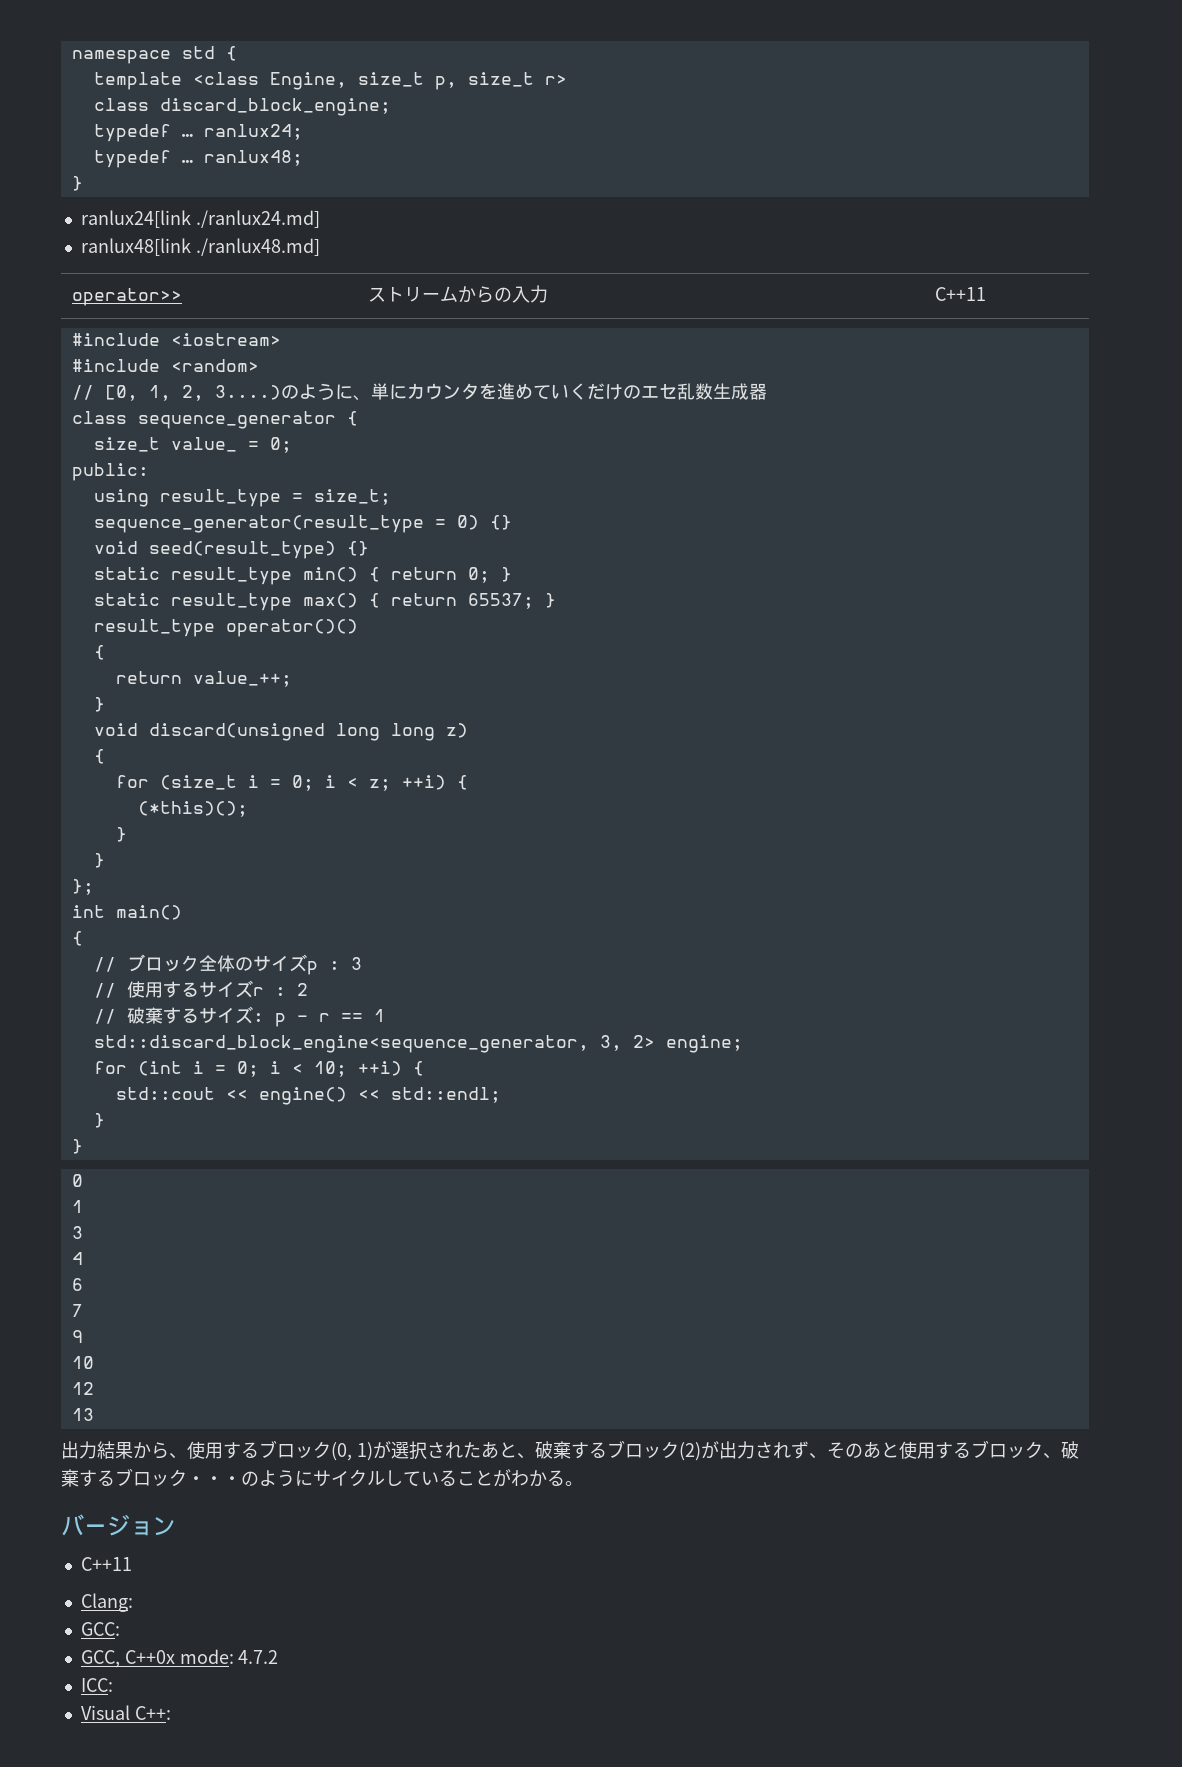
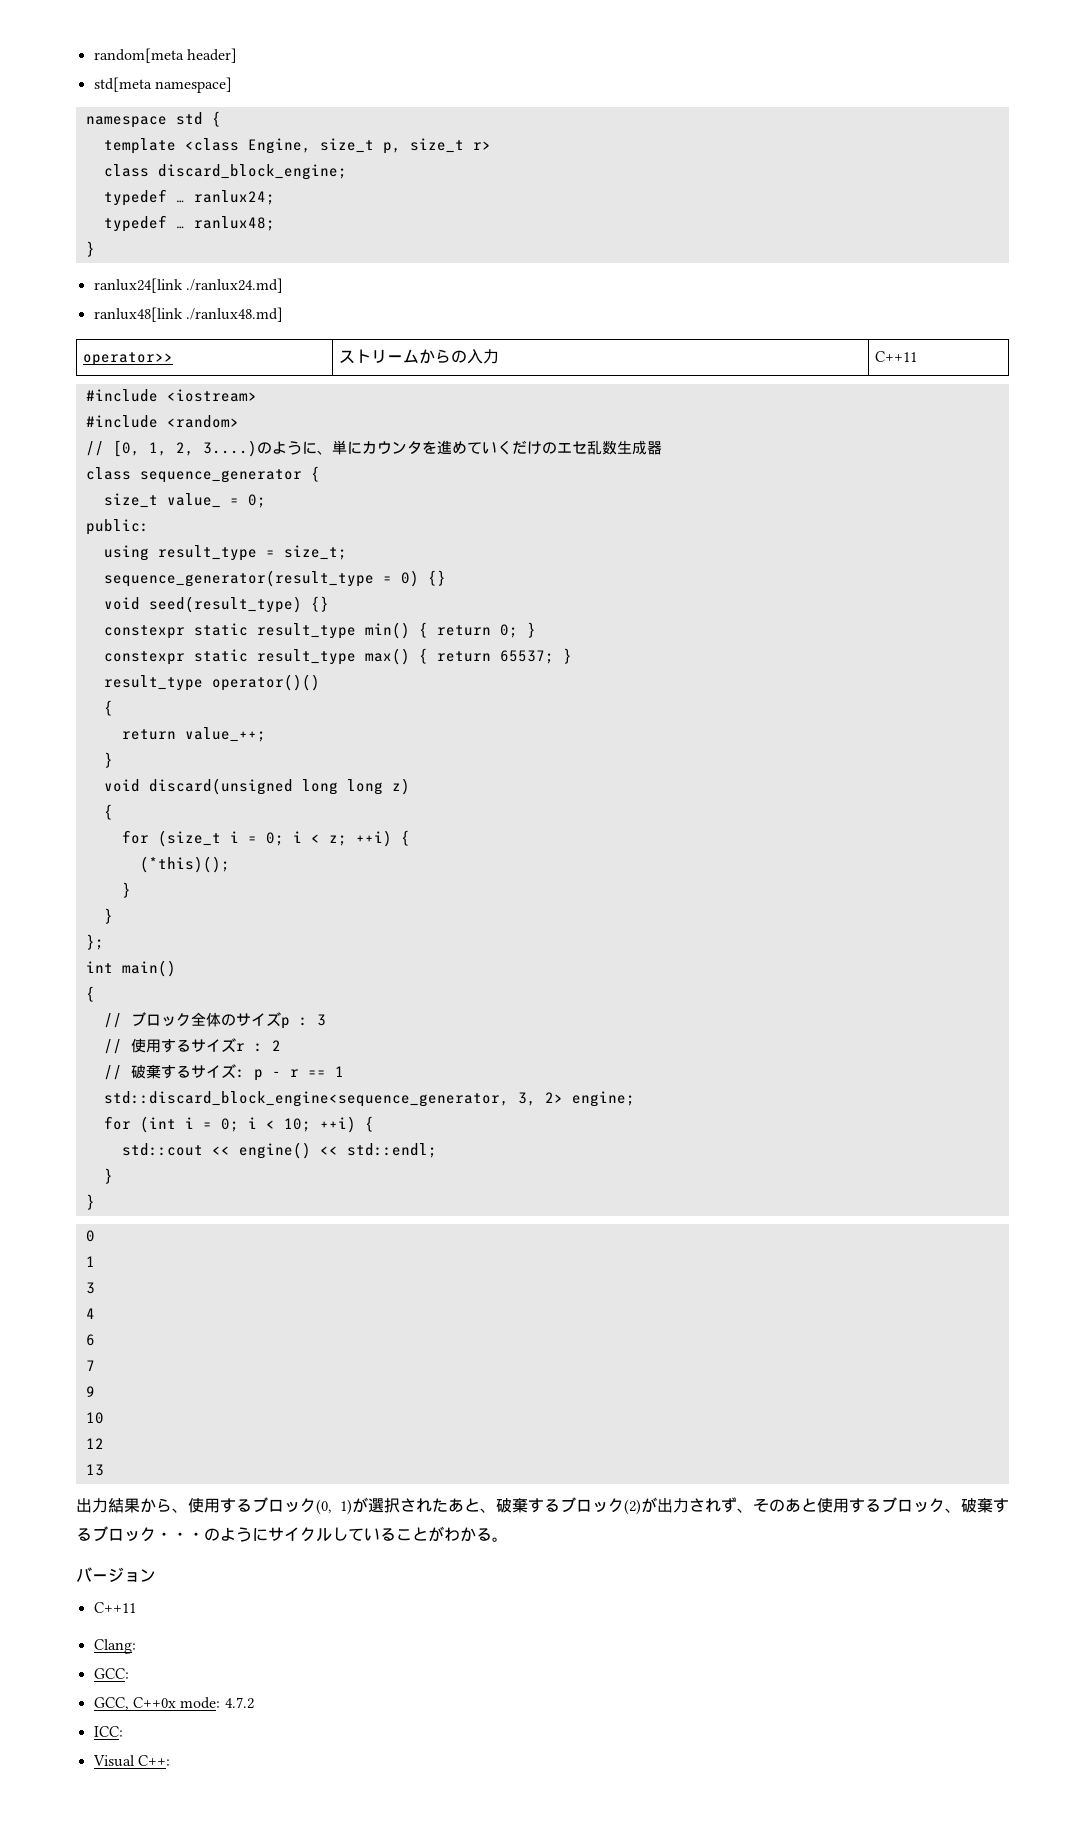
(71, 57) none -> [93,48,237,63] [93,77,232,93] random[meta header] // std[meta namespace] //
(369, 548) none -> [103,625,185,639] constexpr
(512, 574) none -> [103,651,185,665] constexpr

